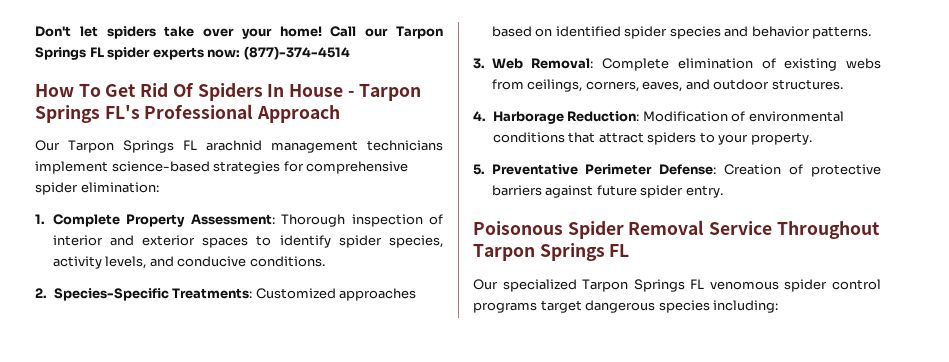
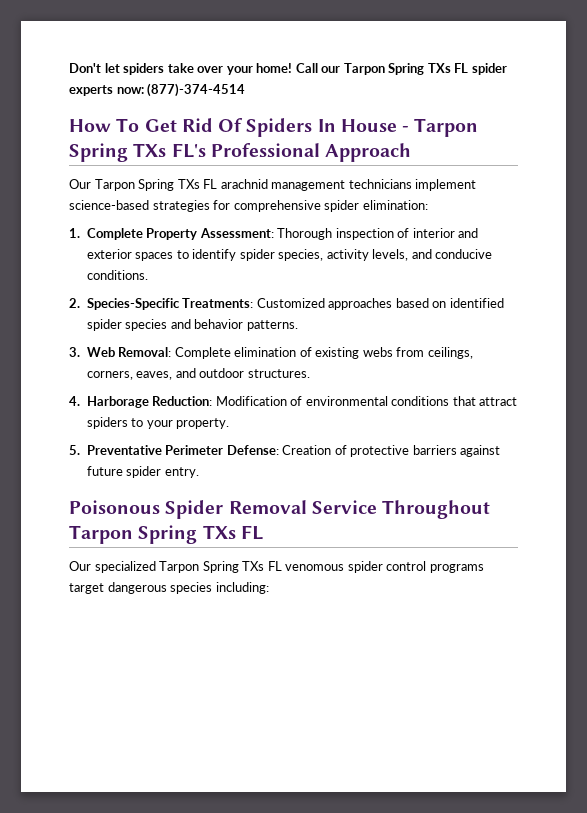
[35,47,86,60] Springs -> [388,63,451,75] Spring TXs
[35,105,100,123] Springs -> [69,143,167,162] Spring TXs
[123,140,174,153] Springs -> [138,179,200,191] Spring TXs
[539,243,605,261] Springs -> [138,525,236,544] Spring TXs
[633,279,685,292] Springs -> [202,561,265,573] Spring TXs

